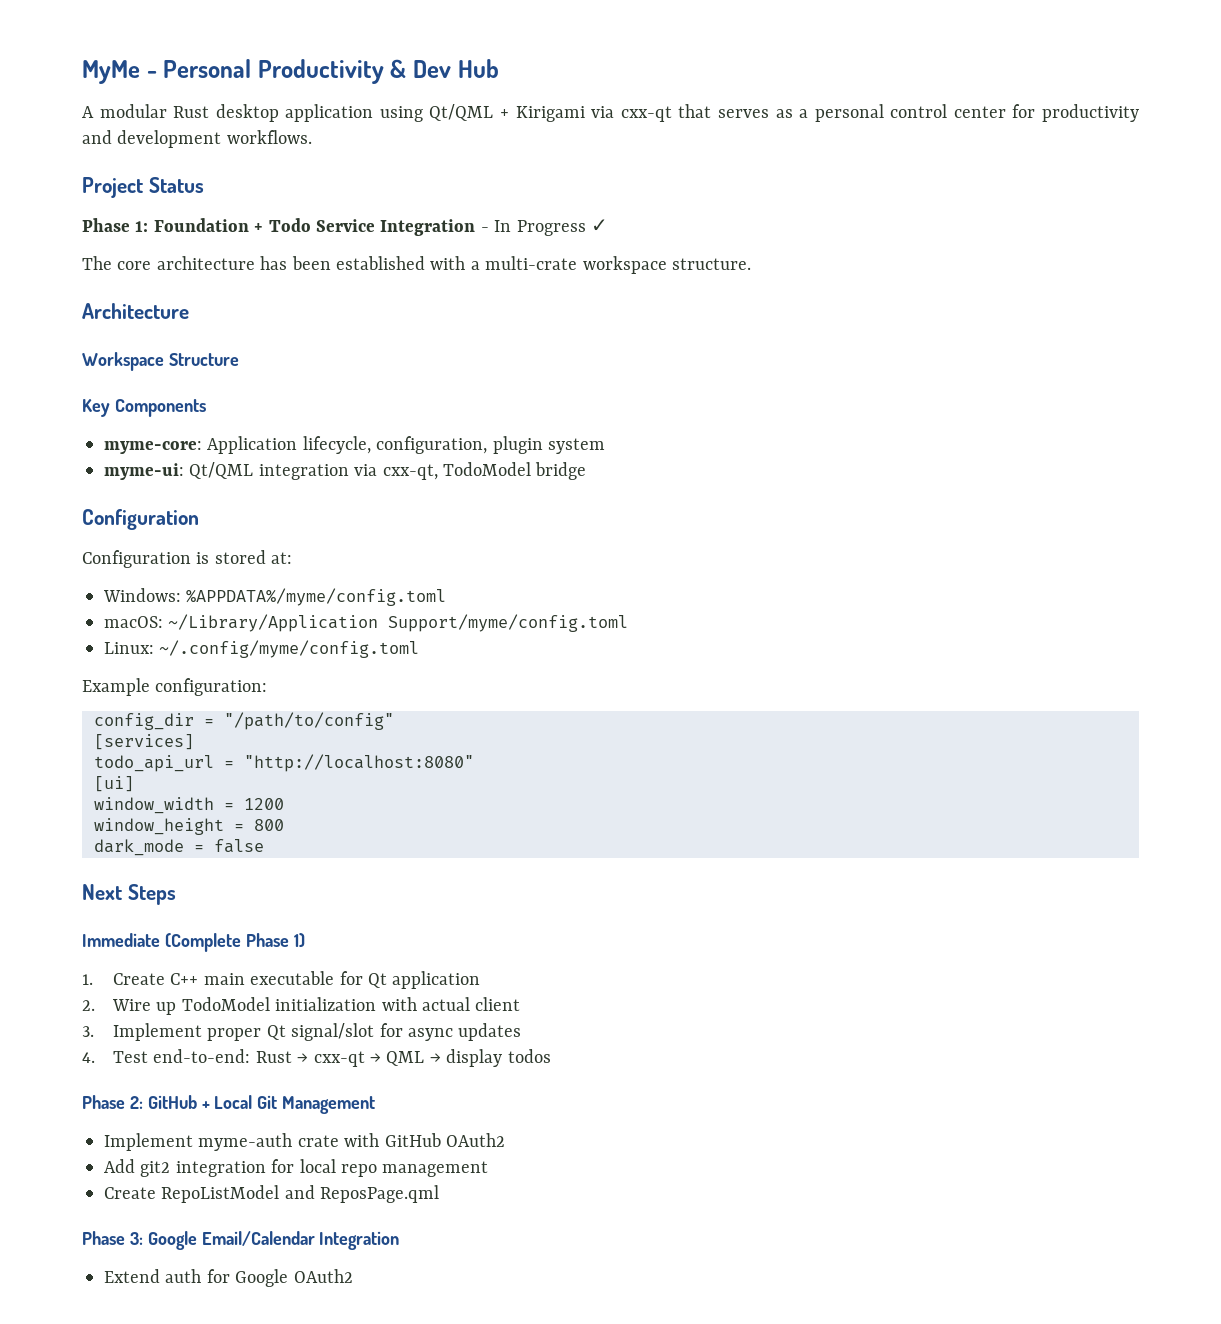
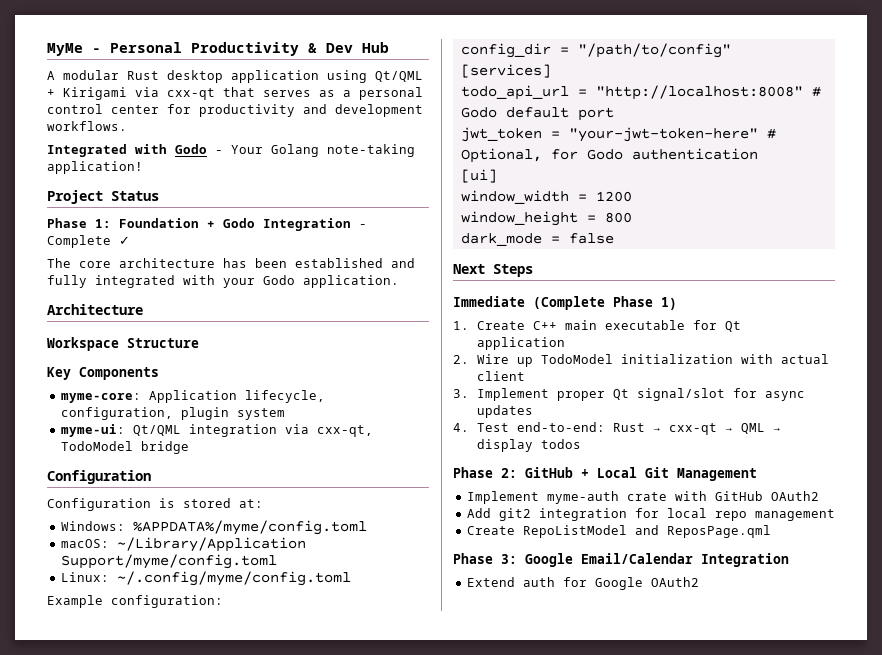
(312, 137) none -> [47,144,415,157] [47,161,143,174] // Integrated with Godo - Your Golang note-taking application!
[268,218,586,236] Todo Service Integration - In Progress -> [223,218,367,231] [47,235,111,248] Godo Integration - Complete
[430,256,751,274] with a multi-crate workspace structure. -> [391,258,415,268] [47,275,399,288] and fully integrated with your Godo application.
[244,754,474,772] "http://localhost:8080" -> [595,85,821,100] [460,107,614,121] [460,127,776,142] [460,148,758,163] "http://localhost:8008" # Godo default port // jwt_token = "your-jwt-token-here" # Optional, for Godo authentication

